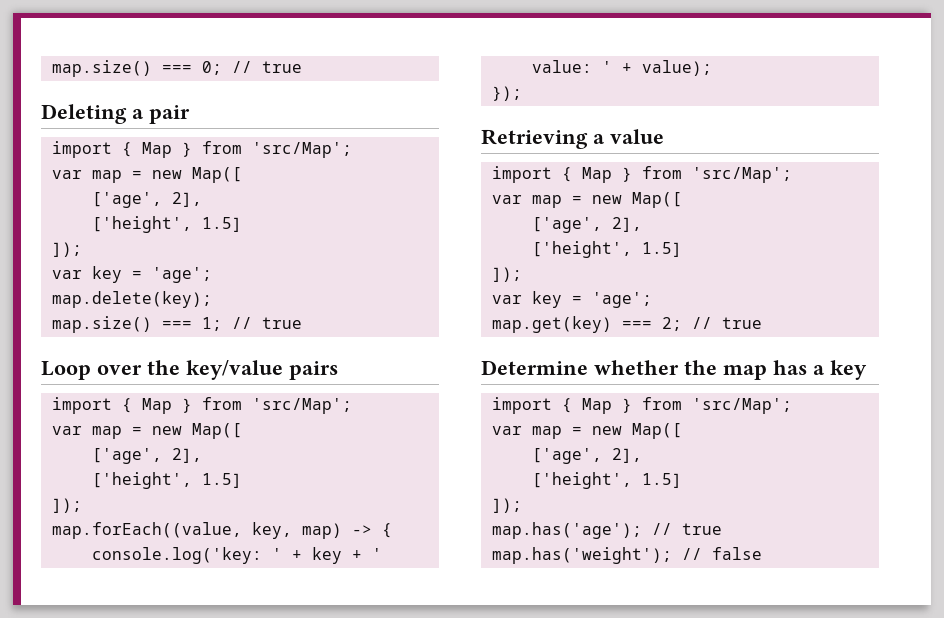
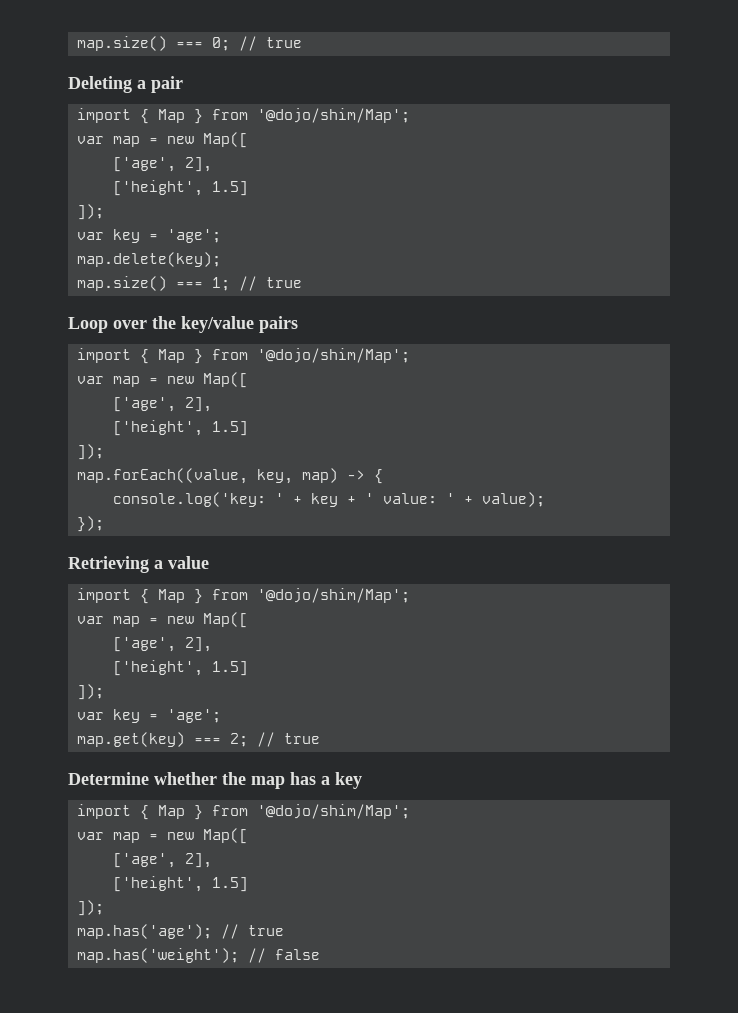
[251,142,352,158] 'src/Map'; -> [257,108,411,123] '@dojo/shim/Map';
[251,398,352,414] 'src/Map'; -> [257,348,411,363] '@dojo/shim/Map';
[691,167,792,183] 'src/Map'; -> [257,588,411,603] '@dojo/shim/Map';
[691,398,792,414] 'src/Map'; -> [257,804,411,819] '@dojo/shim/Map';

